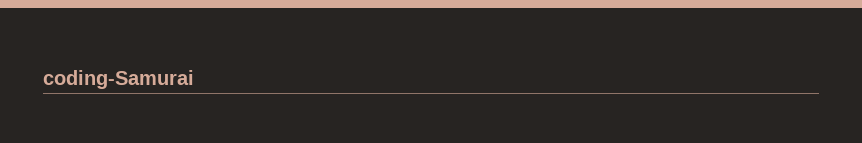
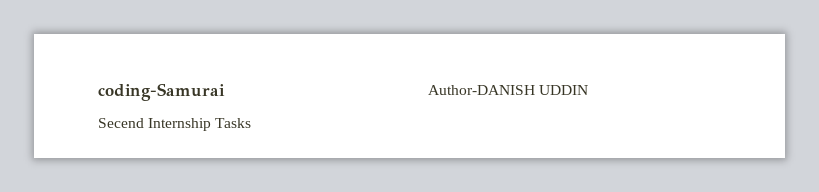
(194, 79) none -> [98,118,252,131] [428,85,589,95] // Secend Internship Tasks // Author-DANISH UDDIN

